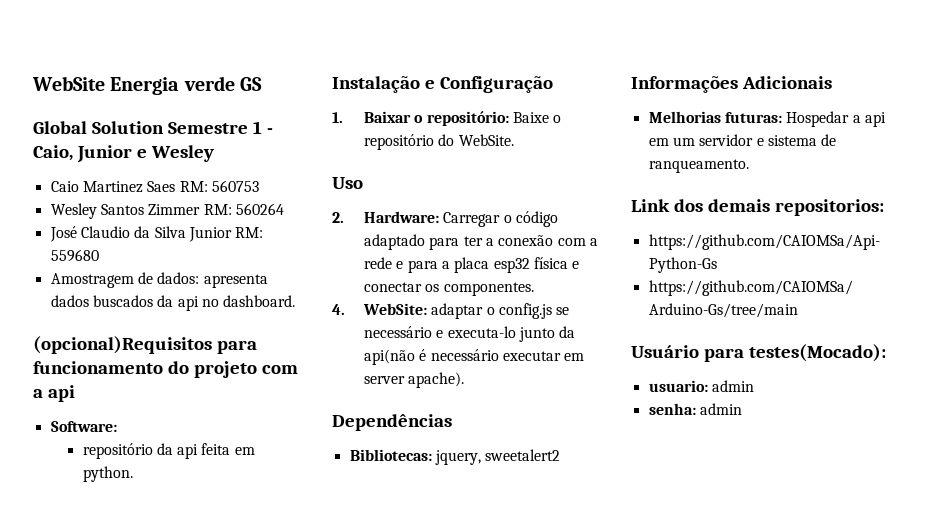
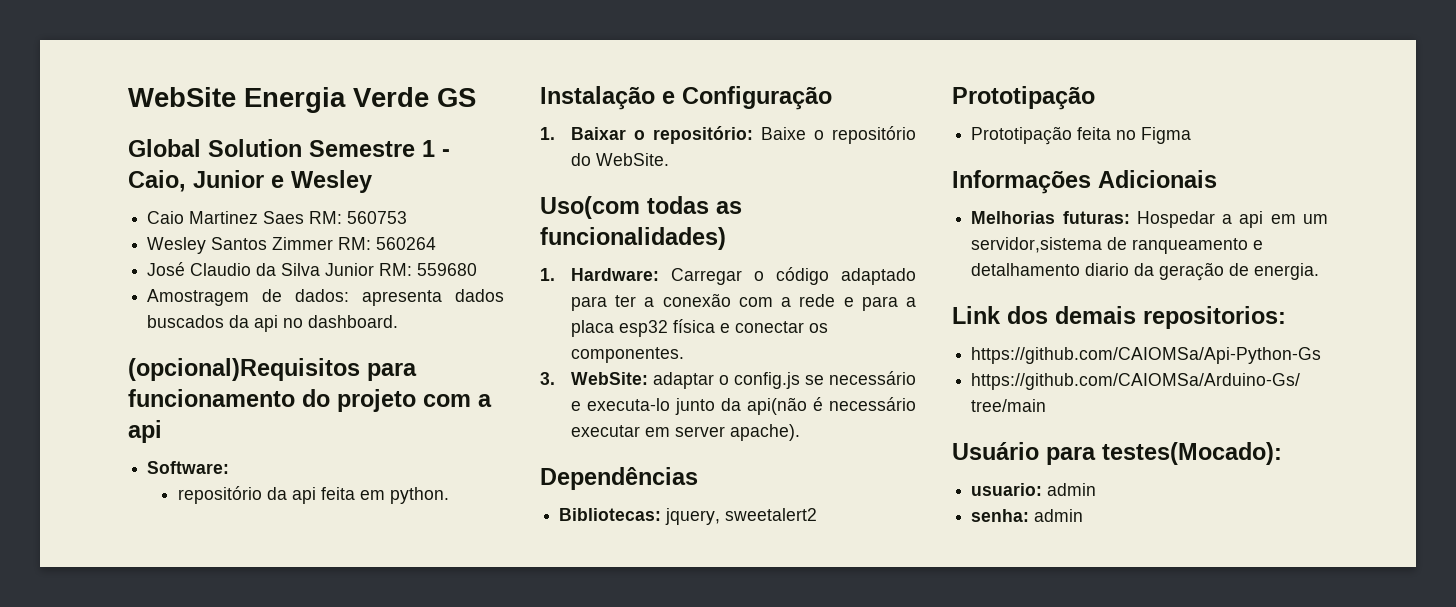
[183,76,235,91] verde -> [353,87,429,107] Verde
[332,177,363,189] [332,212,344,223] Uso // 2. -> [540,196,742,219] [540,227,726,250] [540,268,555,281] Uso(com todas as funcionalidades) // 1.
[332,304,345,315] 4. -> [540,372,555,385] 3.
(561, 455) none -> [952,86,1095,110] [971,126,1192,145] // Prototipação // Prototipação feita no Figma
[699,134,837,146] [648,159,749,173] servidor e sistema de ranqueamento. -> [971,237,1264,254] [971,262,1320,281] servidor,sistema de ranqueamento e detalhamento diario da geração de energia.

